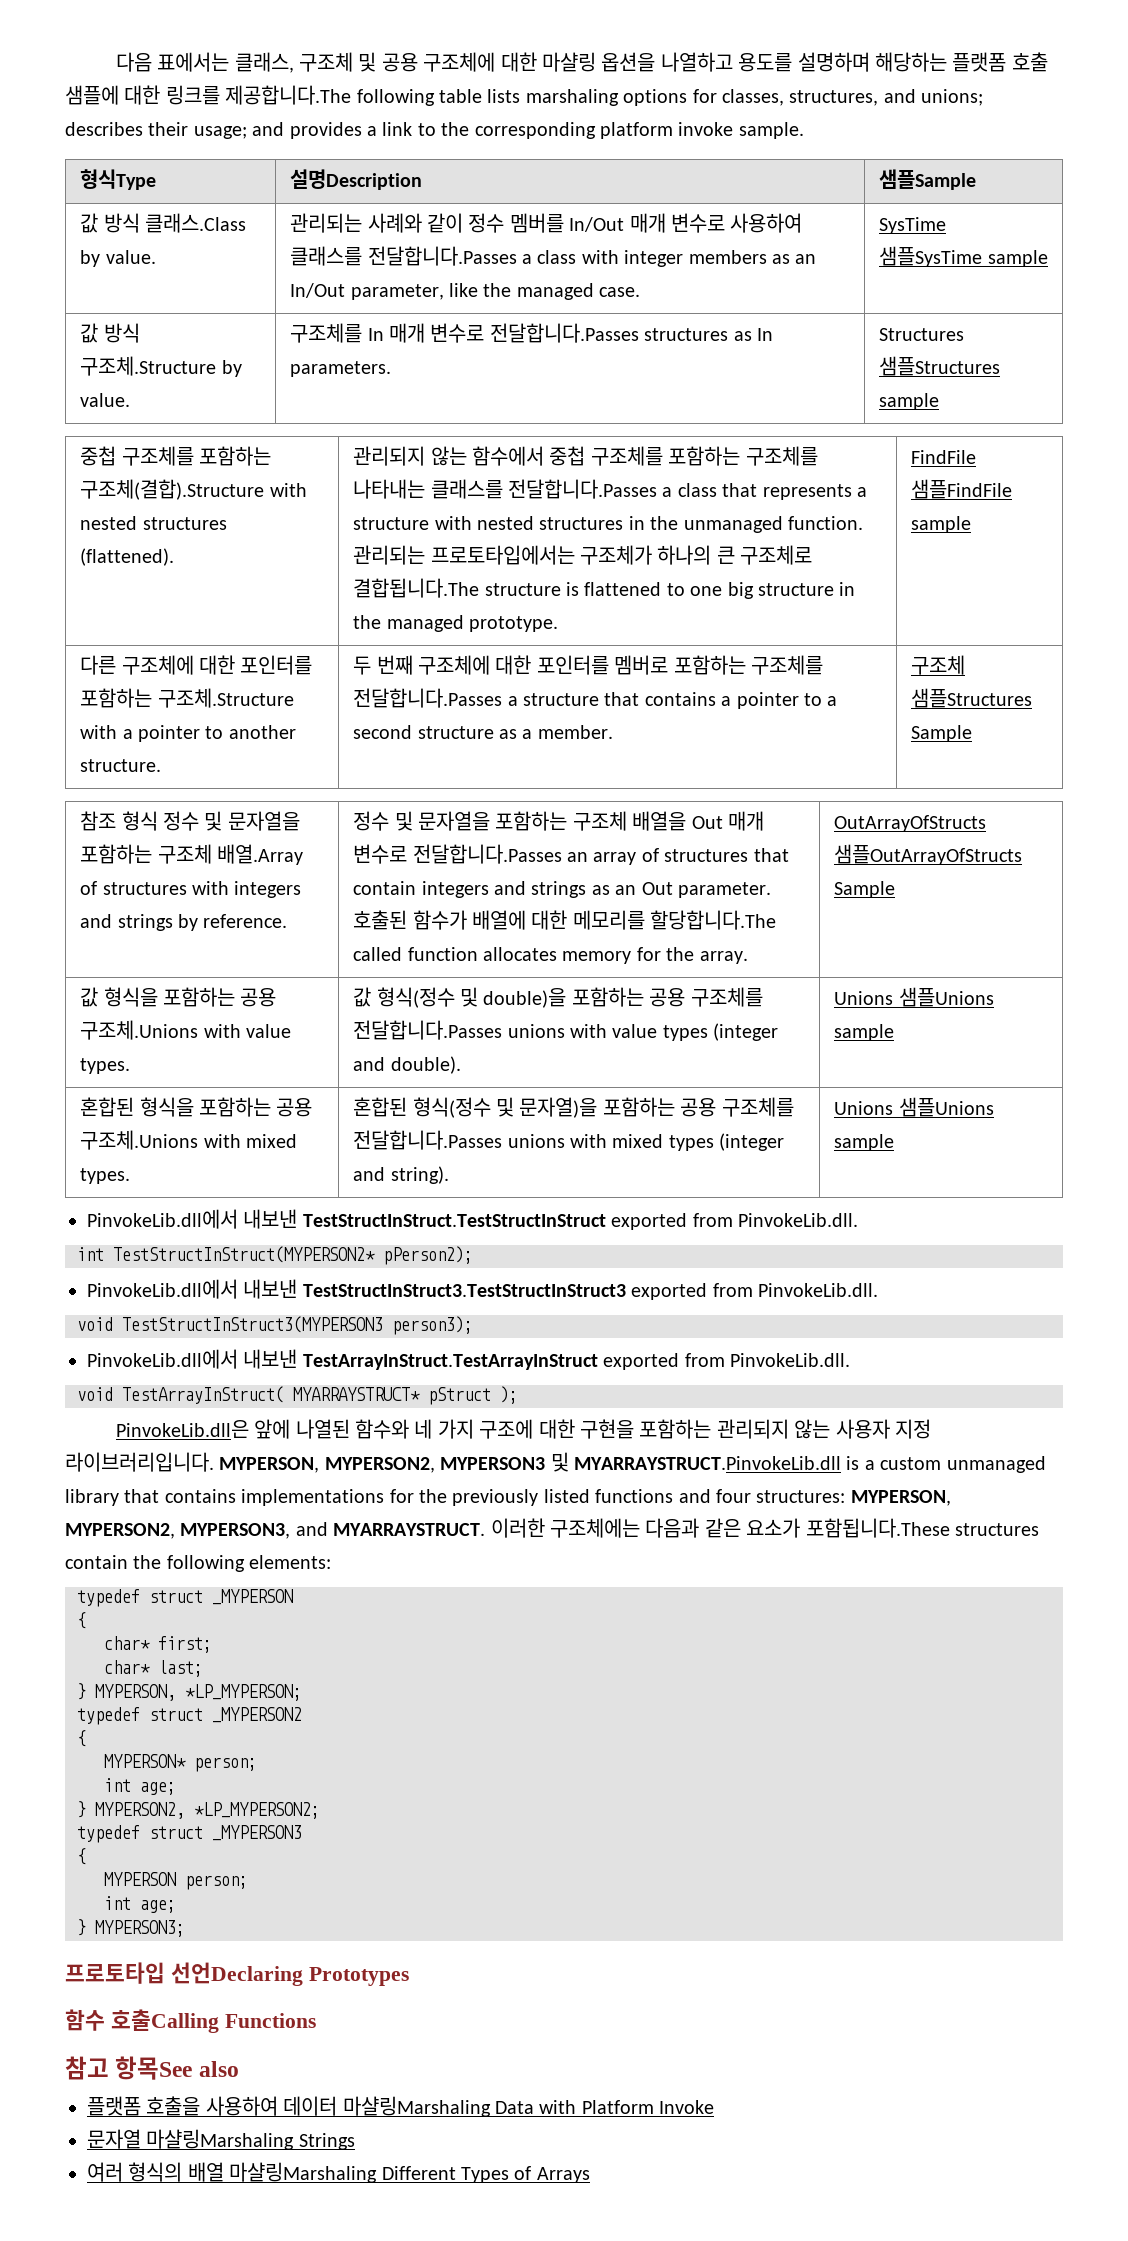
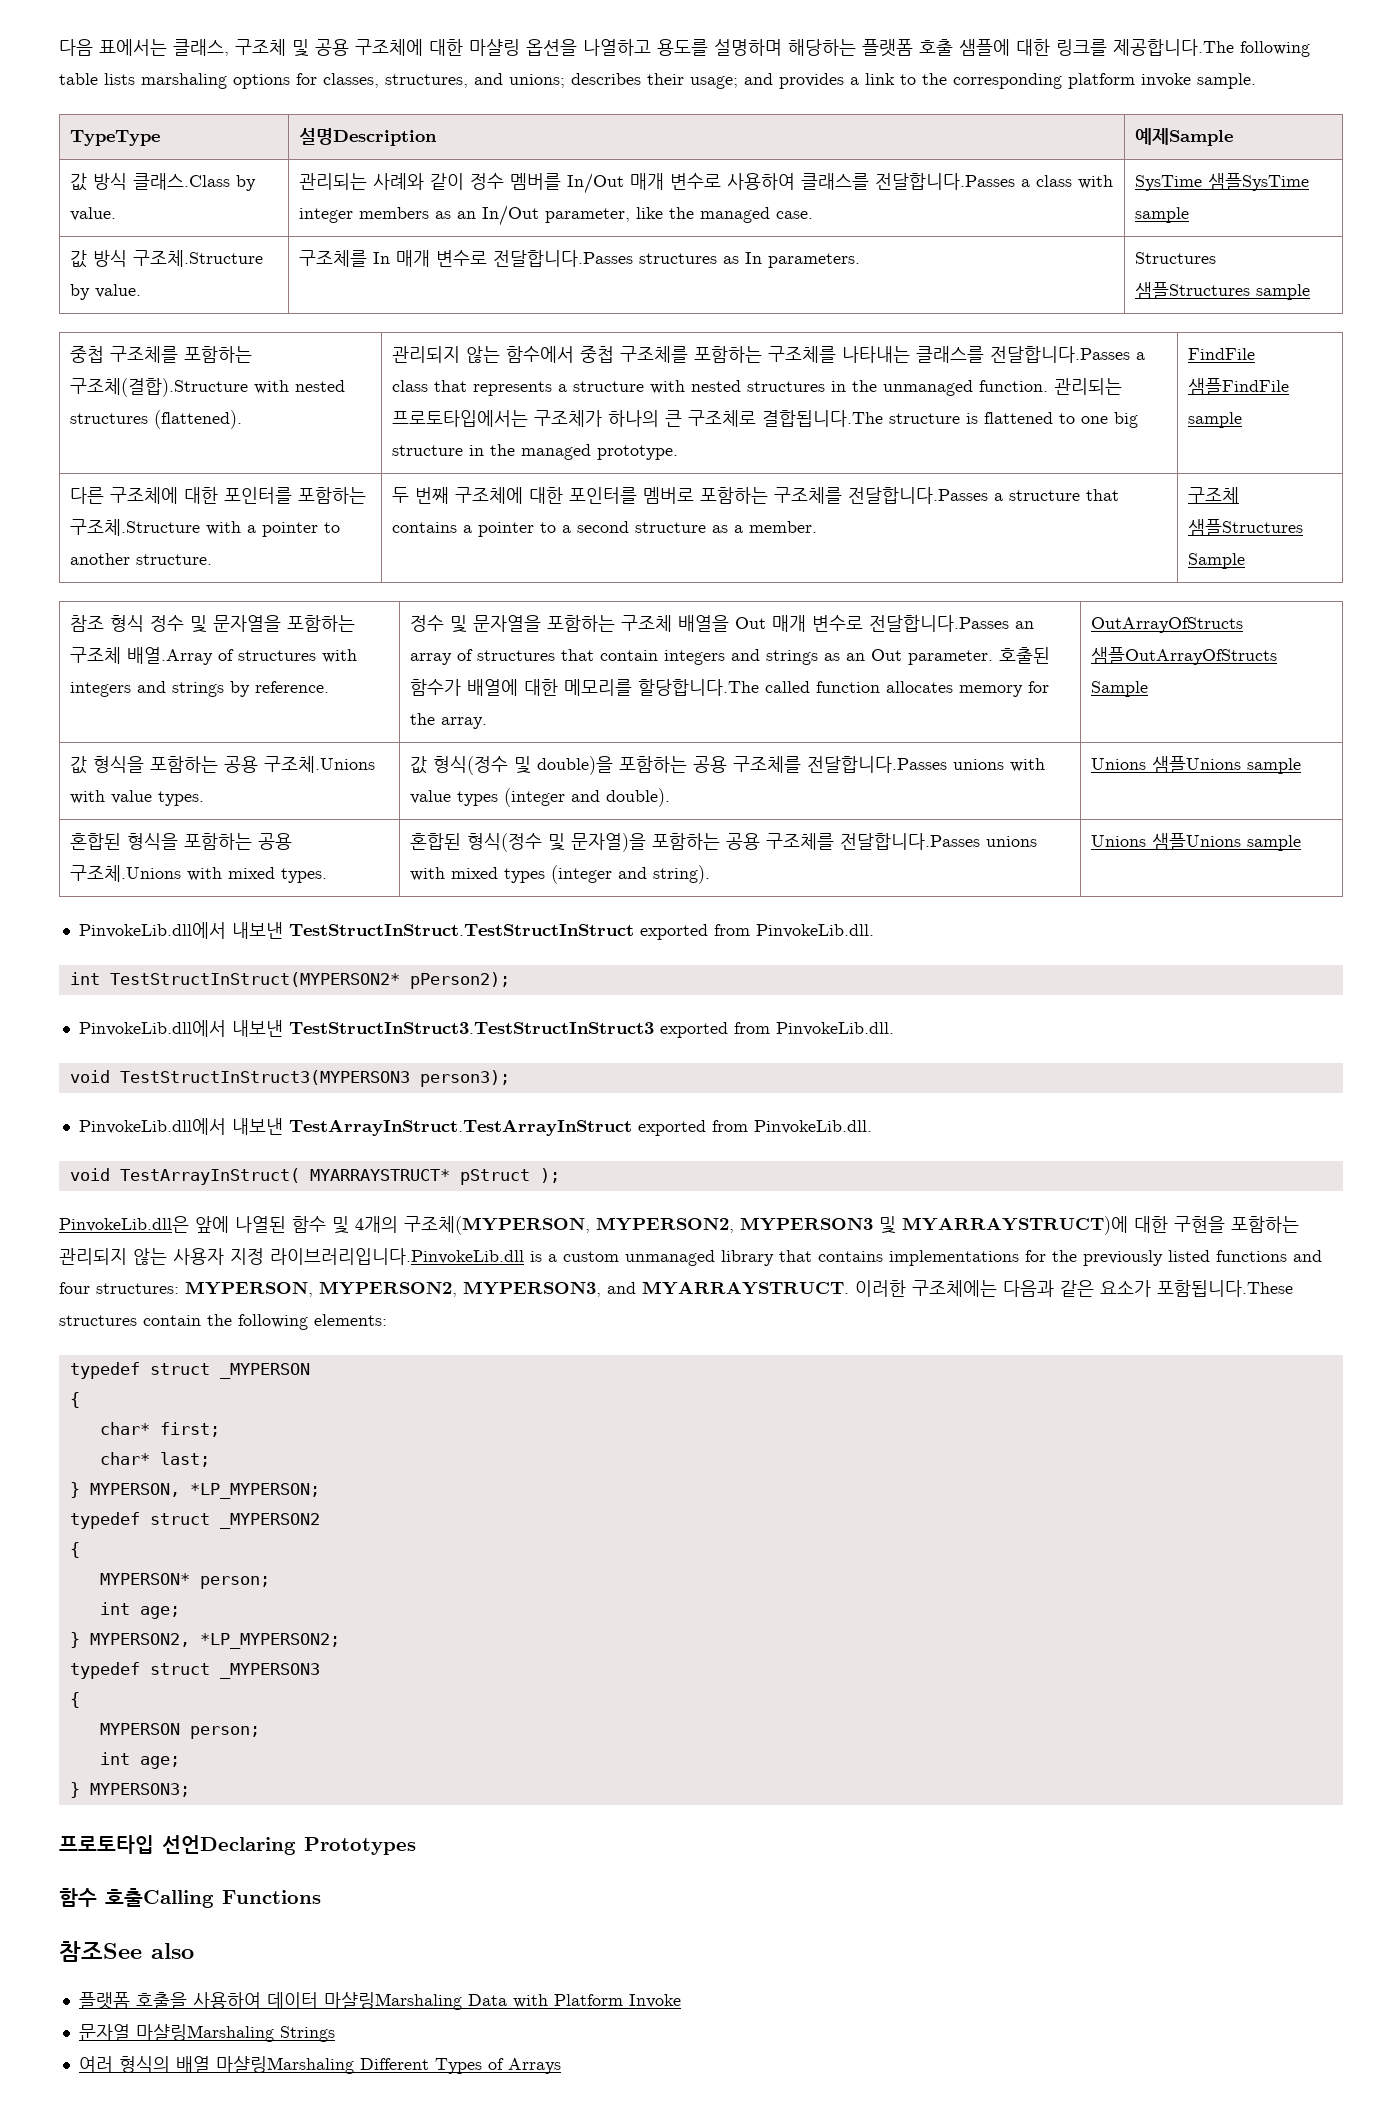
[80,169,157,190] 형식Type -> [69,130,160,146] TypeType
[879,169,977,190] 샘플Sample -> [1134,128,1233,146] 예제Sample
[355,1419,534,1439] 함수와 네 가지 구조에 -> [292,1216,1128,1235] 함수 및 4개의 구조체(MYPERSON, MYPERSON2, MYPERSON3 및 MYARRAYSTRUCT)에
[65,1452,841,1473] 라이브러리입니다. MYPERSON, MYPERSON2, MYPERSON3 및 MYARRAYSTRUCT.PinvokeLib.dll -> [270,1248,524,1265] 라이브러리입니다.PinvokeLib.dll
[65,2056,193,2080] 참고 항목See -> [59,1941,142,1962] 참조See

